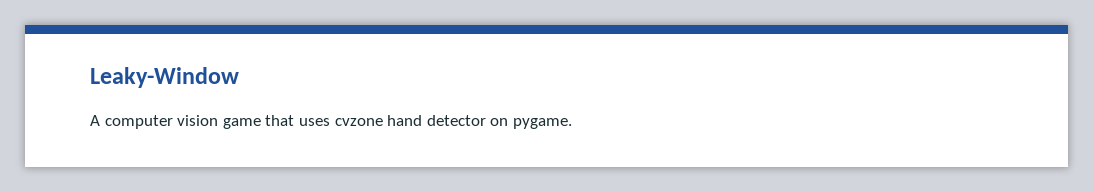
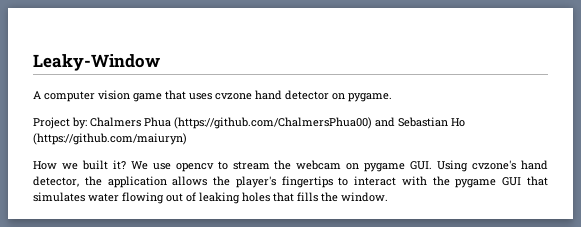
(572, 123) none -> [33,117,465,129] [33,133,187,145] [33,160,548,172] [33,176,548,188] [33,192,388,204] // Project by: Chalmers Phua (https://github.com/ChalmersPhua00) and Sebastian Ho (https://github.com/maiuryn) // How we built it? We use opencv to stream the webcam on pygame GUI. Using cvzone's hand detector, the application allows the player's fingertips to interact with the pygame GUI that simulates water flowing out of leaking holes that fills the window.

